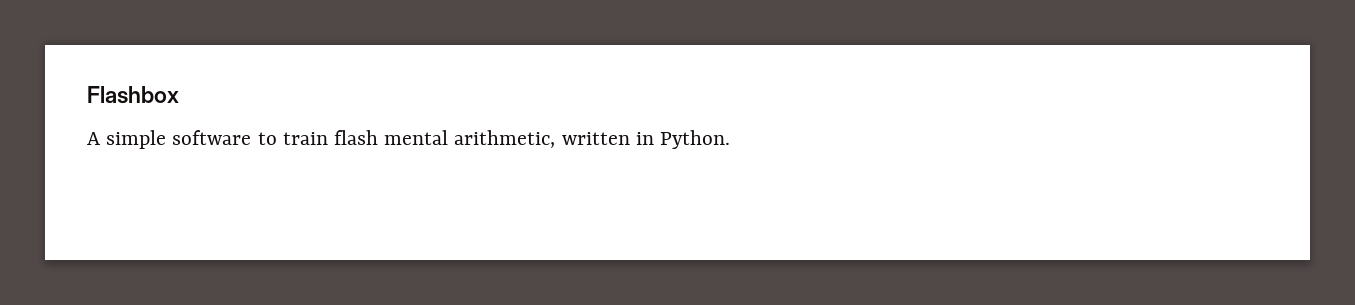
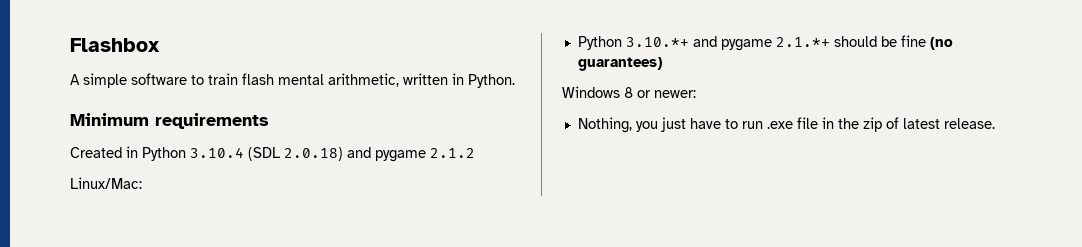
(731, 139) none -> [70,113,269,129] [70,146,475,162] [70,177,142,189] [577,35,953,51] [577,57,662,71] [562,86,696,98] [577,117,995,133] // Minimum requirements // Created in Python 3.10.4 (SDL 2.0.18) and pygame 2.1.2 // Linux/Mac: // Python 3.10.*+ and pygame 2.1.*+ should be fine (no guarantees) // Windows 8 or newer: // Nothing, you just have to run .exe file in the zip of latest release.

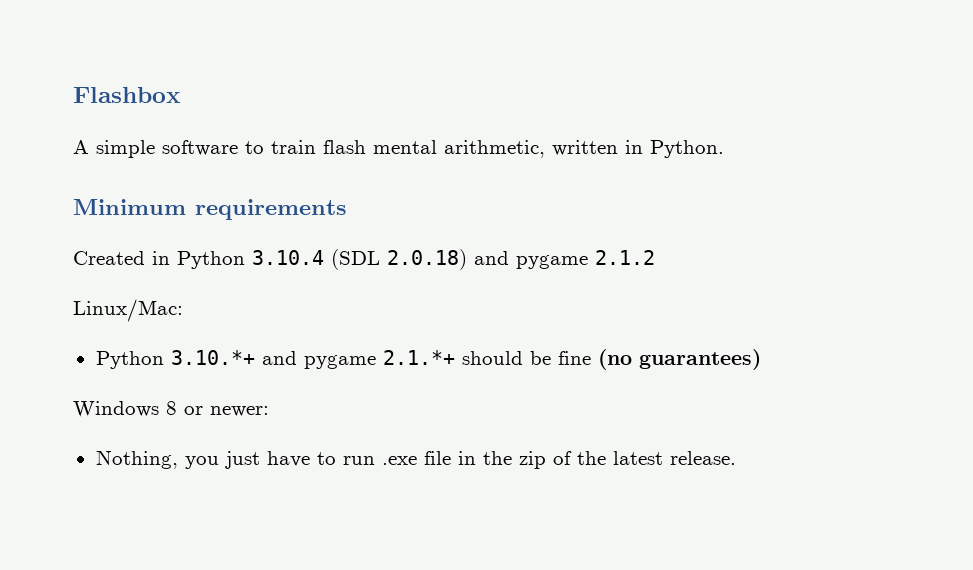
(899, 123) none -> [576,451,606,465] the

